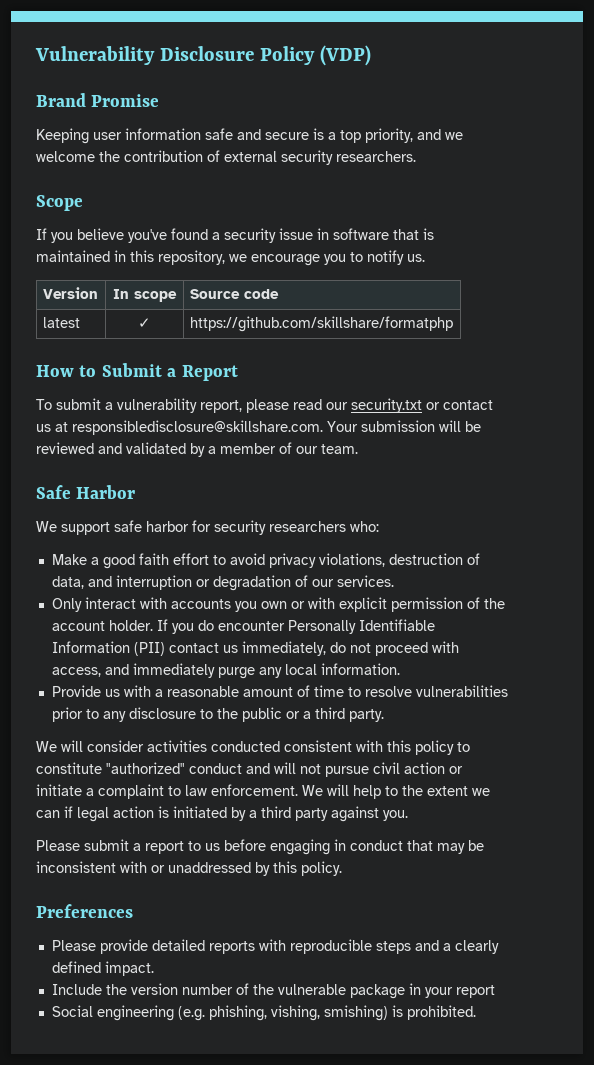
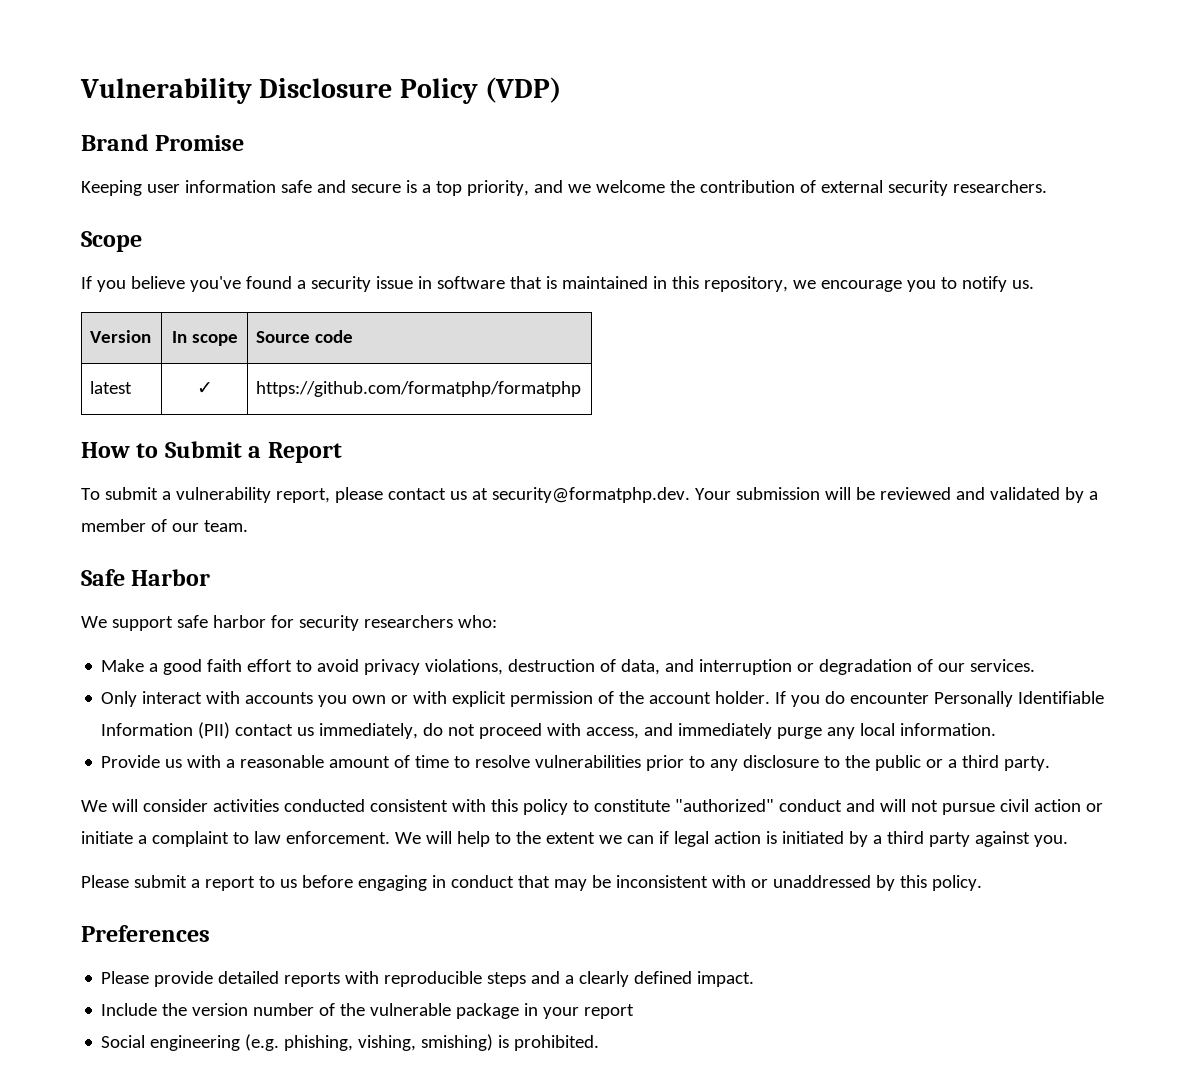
[189,316,453,332] https://github.com/skillshare/formatphp -> [256,381,582,397] https://github.com/formatphp/formatphp
[293,398,440,413] read our security.txt or -> (383, 495) none
[72,420,323,435] responsibledisclosure@skillshare.com. -> [491,487,690,503] security@formatphp.dev.

